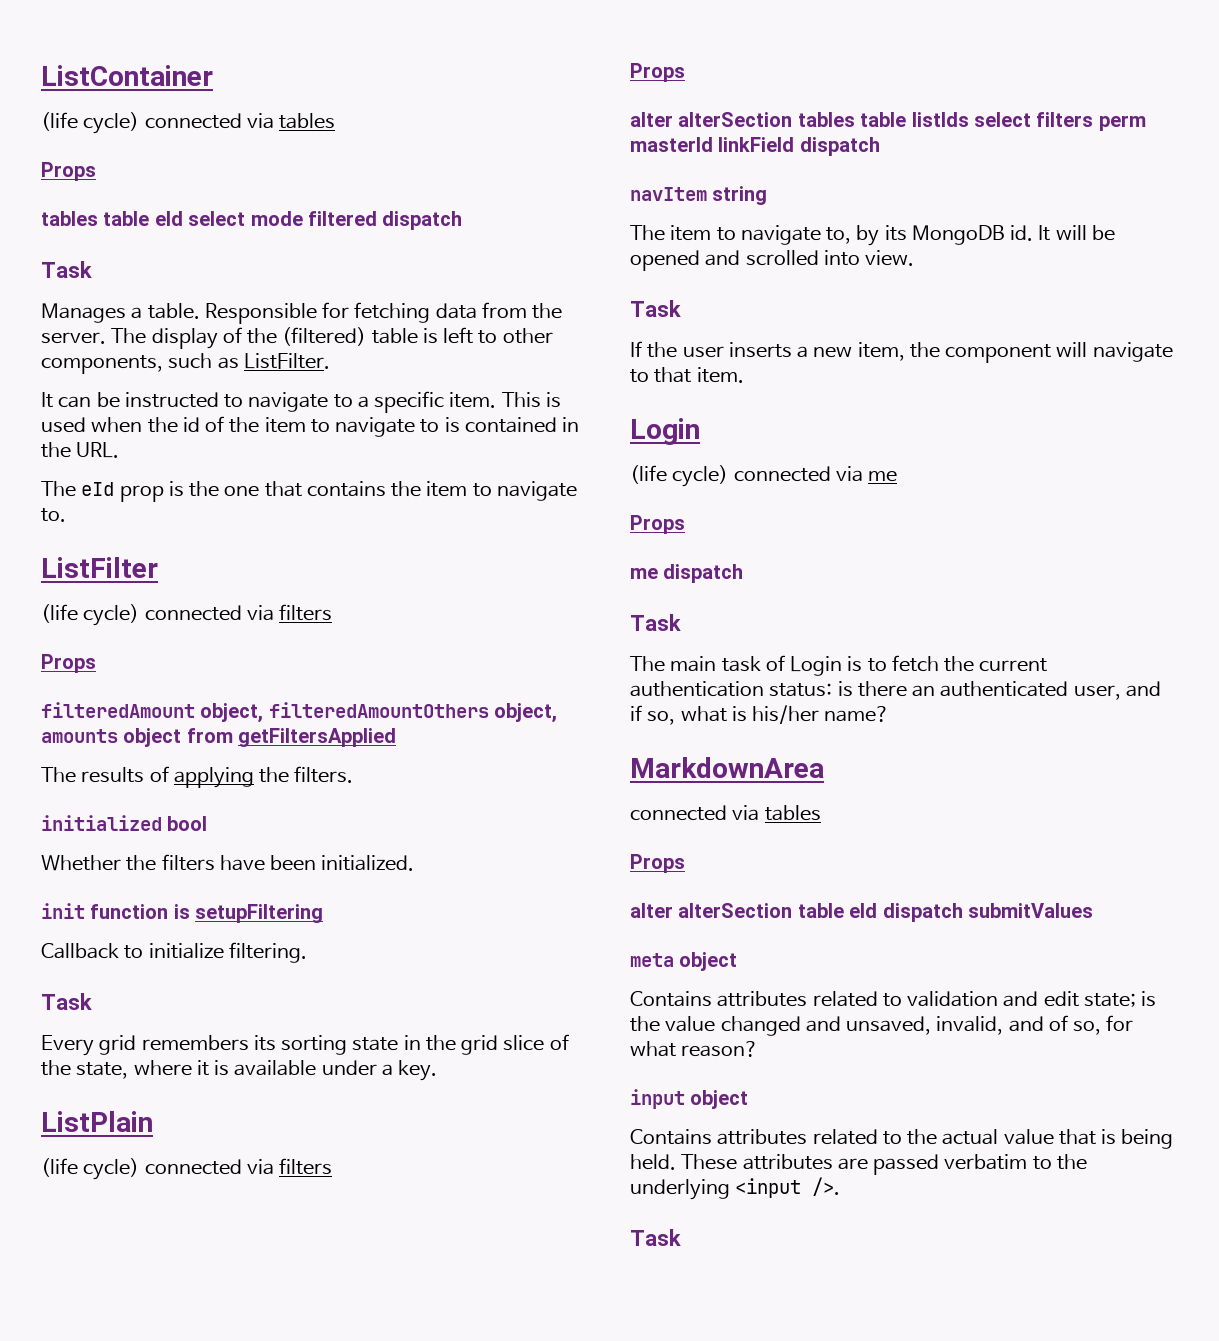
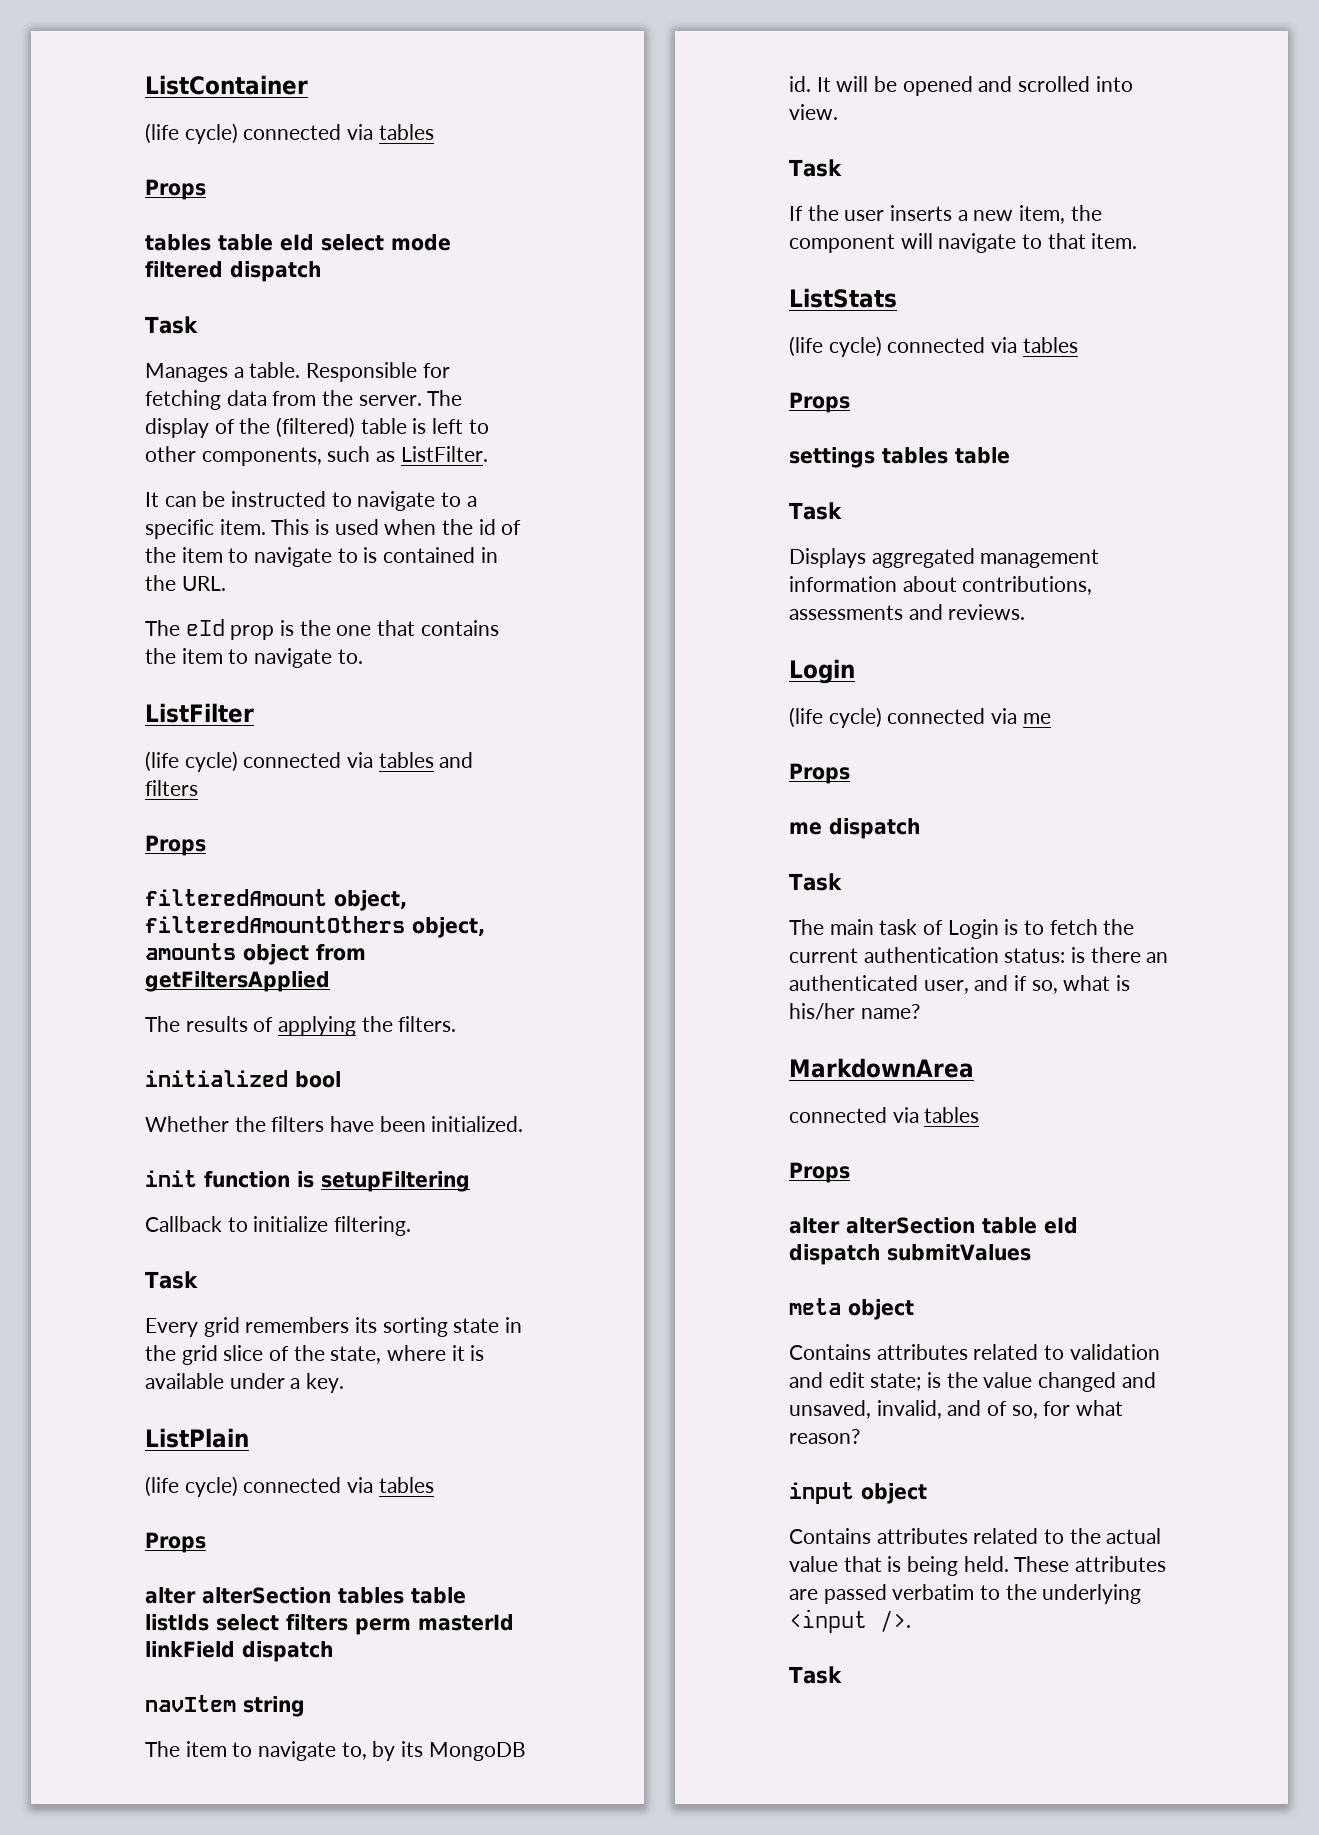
(274, 613) none -> [378,752,474,768] tables and
[279,1158,333,1175] filters -> [378,1477,434,1493] tables
(744, 375) none -> [789,288,897,308] [789,336,1078,357] [789,392,850,413] [789,447,1010,468] [789,502,842,520] [789,548,1100,568] [789,576,1093,595] [789,604,1026,620] // ListStats // (life cycle) connected via tables // Props // settings tables table // Task // Displays aggregated management information about contributions, assessments and reviews.

